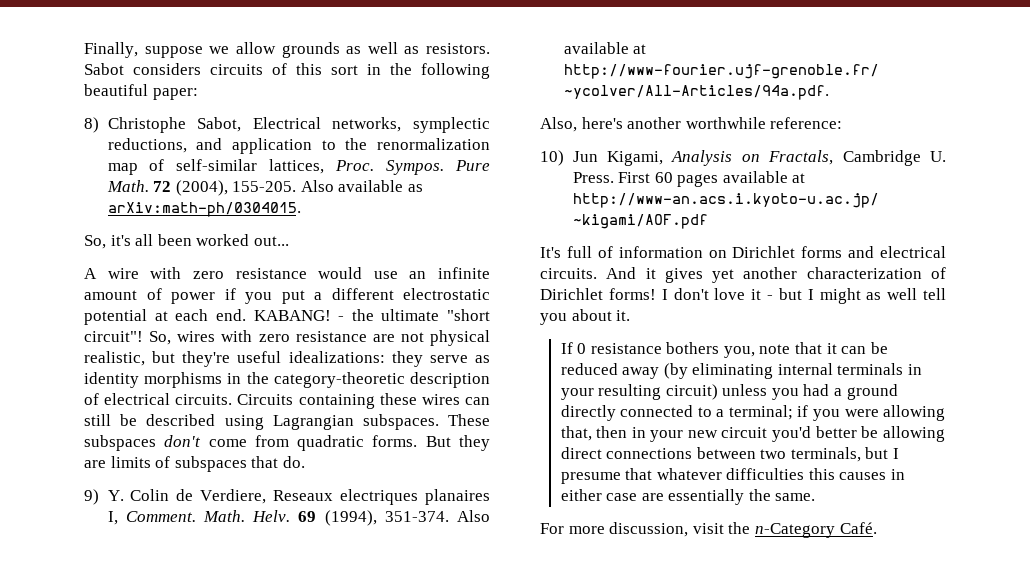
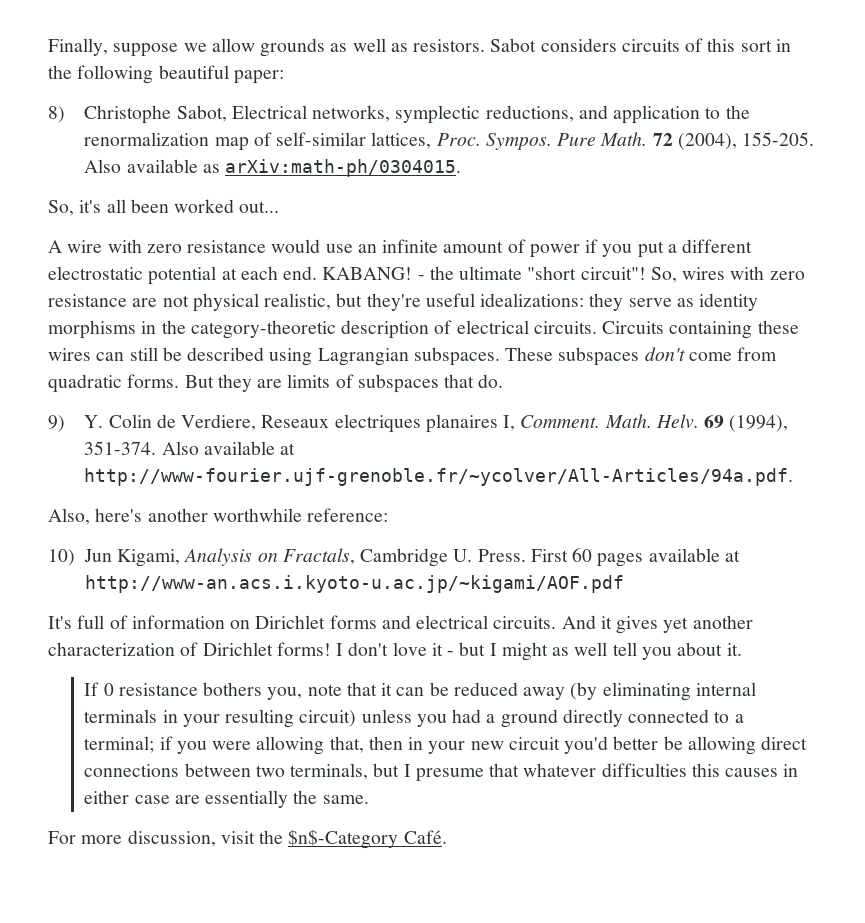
[754,523,835,538] n-Category -> [288,829,399,849] $n$-Category

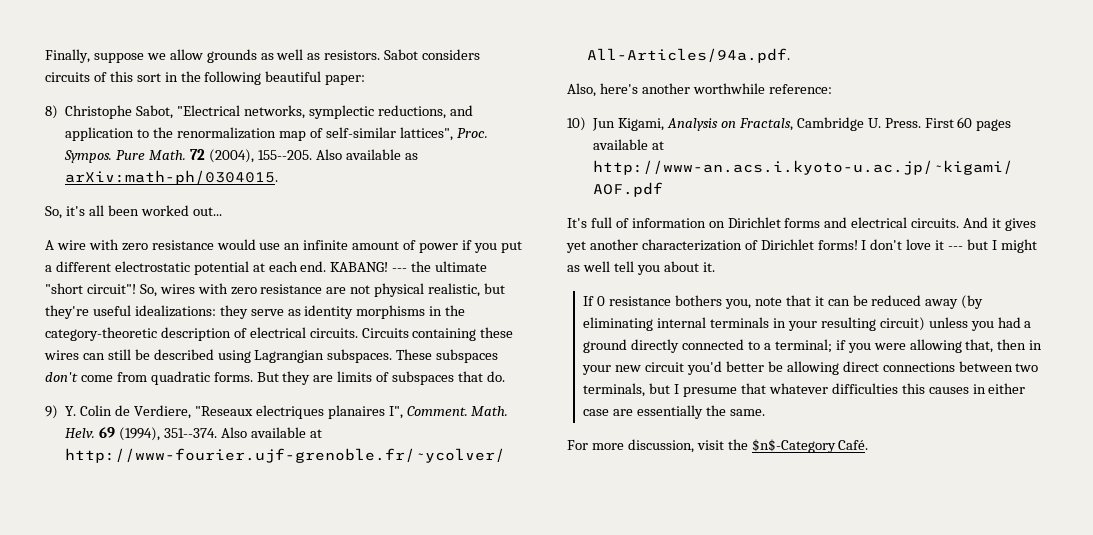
[231,105,307,119] Electrical -> [177,105,241,116] "Electrical
[371,132,432,149] lattices, -> [399,127,453,141] lattices",
[742,132,815,146] 155-205. -> [257,150,312,160] 155--205.
[417,275,425,280] - -> [392,268,408,272] ---
[261,415,330,428] Reseaux -> [194,406,253,416] "Reseaux
[503,415,516,431] I, -> [388,406,403,419] I",
[84,441,157,455] 351-374. -> [163,428,217,438] 351--374.
[447,651,455,656] - -> [948,246,964,250] ---

